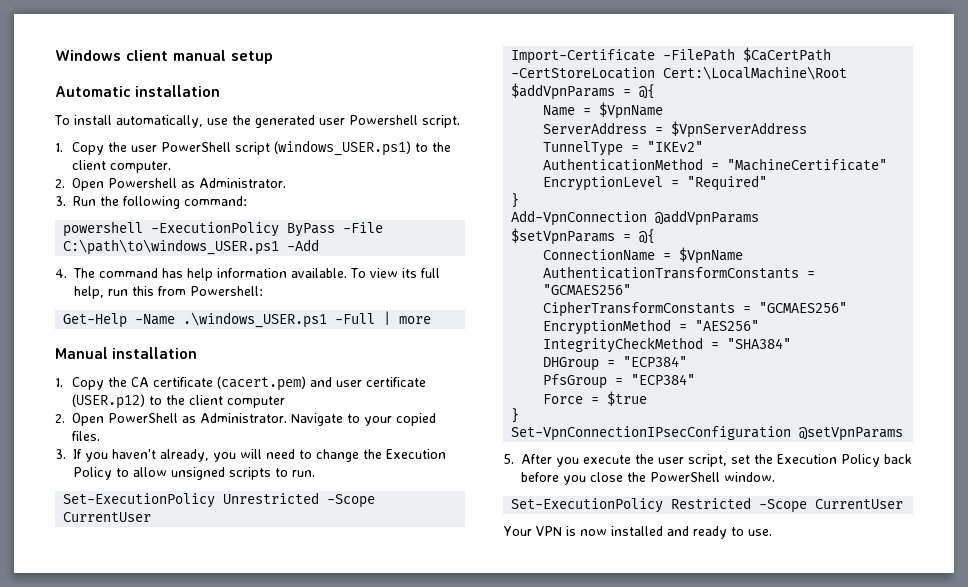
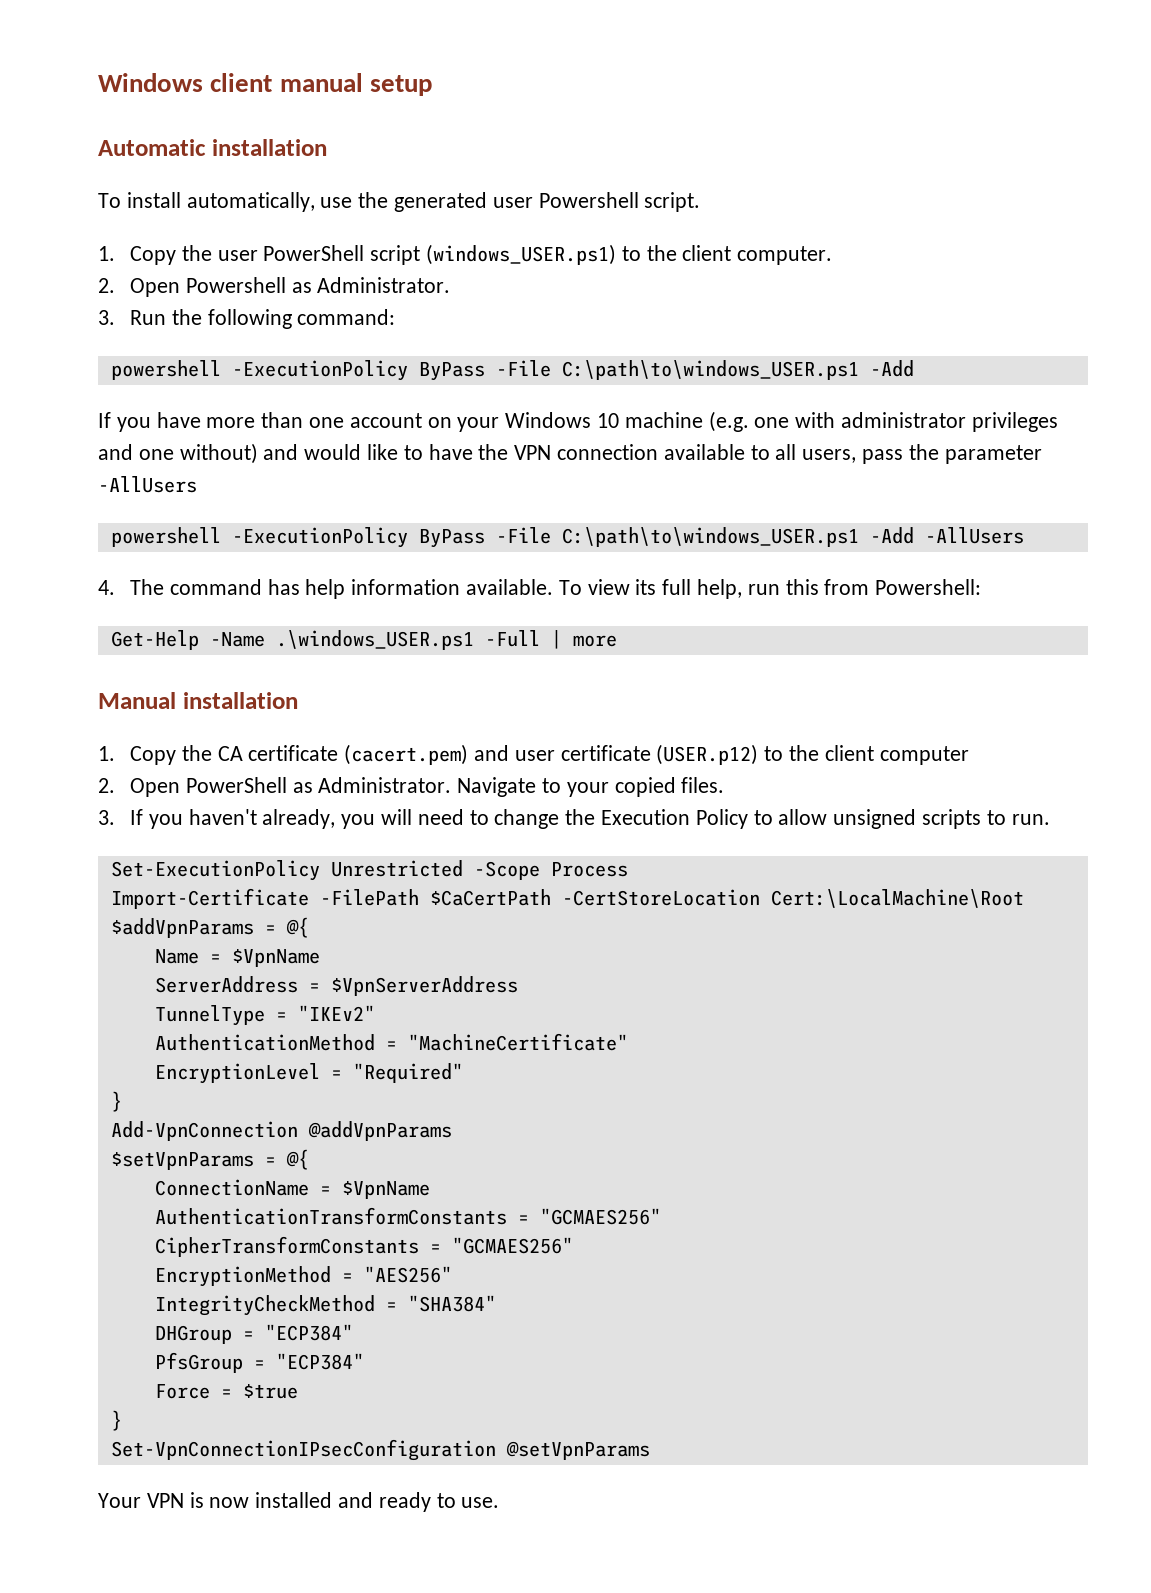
(320, 245) none -> [98,411,1058,432] [98,443,1042,464] [98,476,197,493] [110,527,1024,548] // If you have more than one account on your Windows 10 machine (e.g. one with administrator privileges and one without) and would like to have the VPN connection available to all users, pass the parameter -AllUsers // powershell -ExecutionPolicy ByPass -File C:\path\to\windows_USER.ps1 -Add -AllUsers
[63,512,152,522] CurrentUser -> [550,862,628,877] Process
[503,454,912,467] [521,472,775,485] [511,497,904,513] // 5. After you execute the user script, set the Execution Policy back before you close the PowerShell window. // Set-ExecutionPolicy Restricted -Scope CurrentUser -> (650, 1450) none

